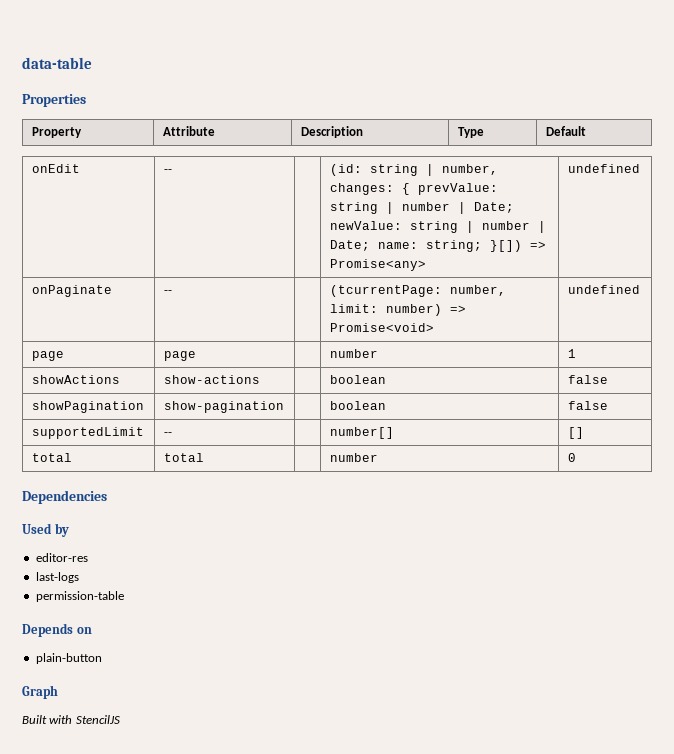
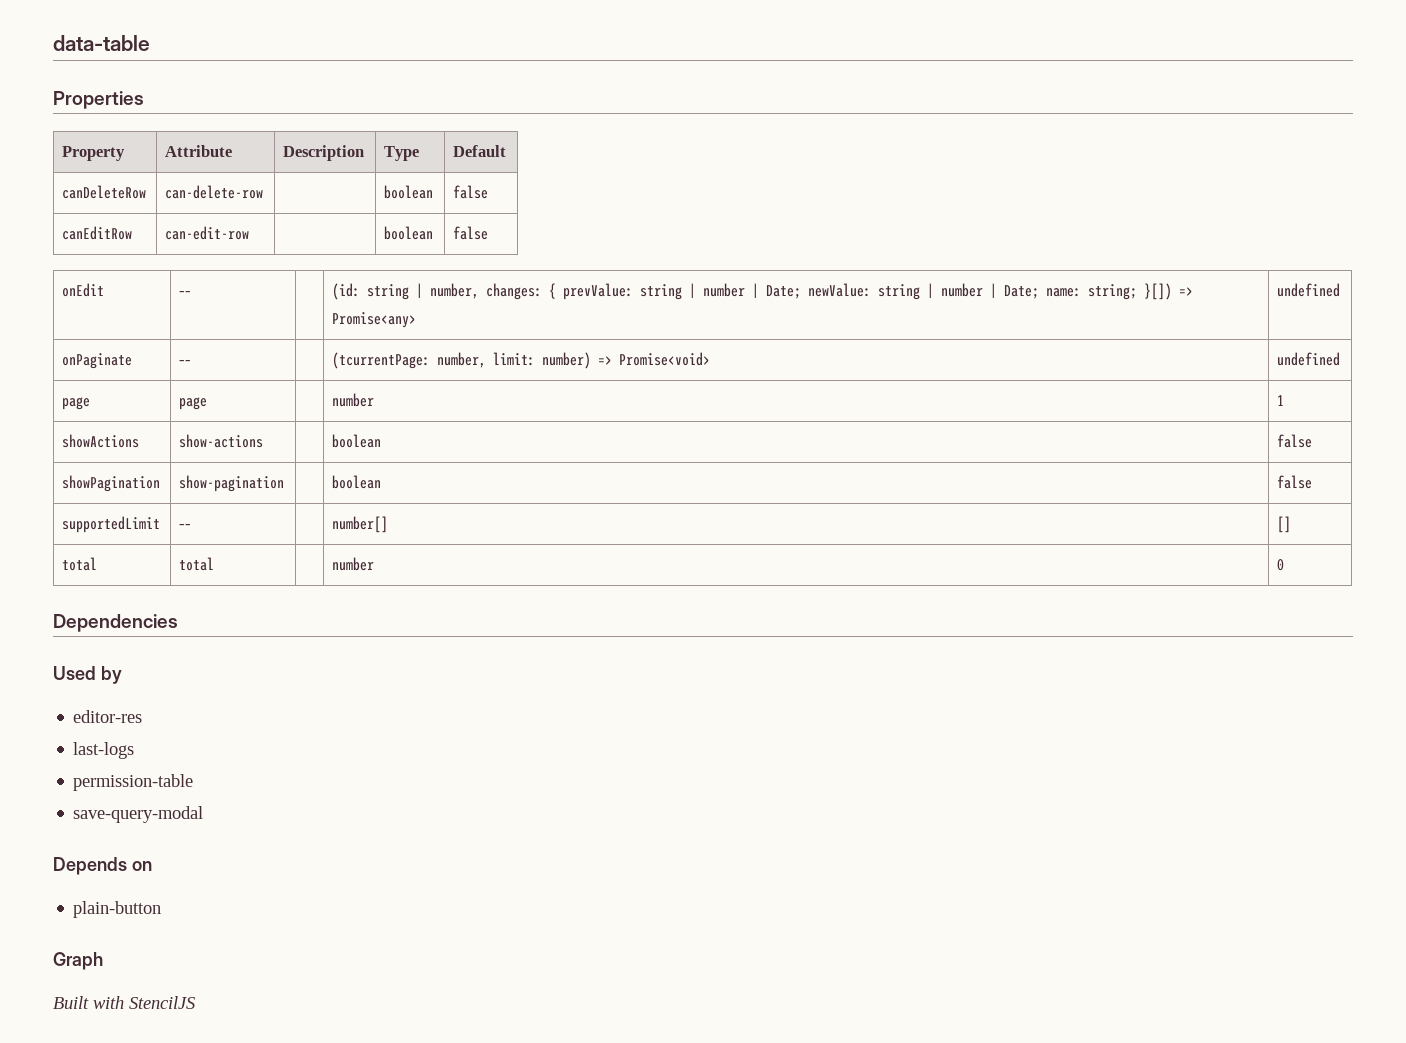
(586, 131) none -> [62,185,147,199] [165,185,264,199] [384,185,434,199] [453,185,489,199] [62,226,133,240] [165,226,250,240] [384,226,434,240] [453,226,489,240] // canDeleteRow | can-delete-row | | boolean | false // canEditRow | can-edit-row | | boolean | false
(124, 596) none -> [73,806,204,823] // save-query-modal

